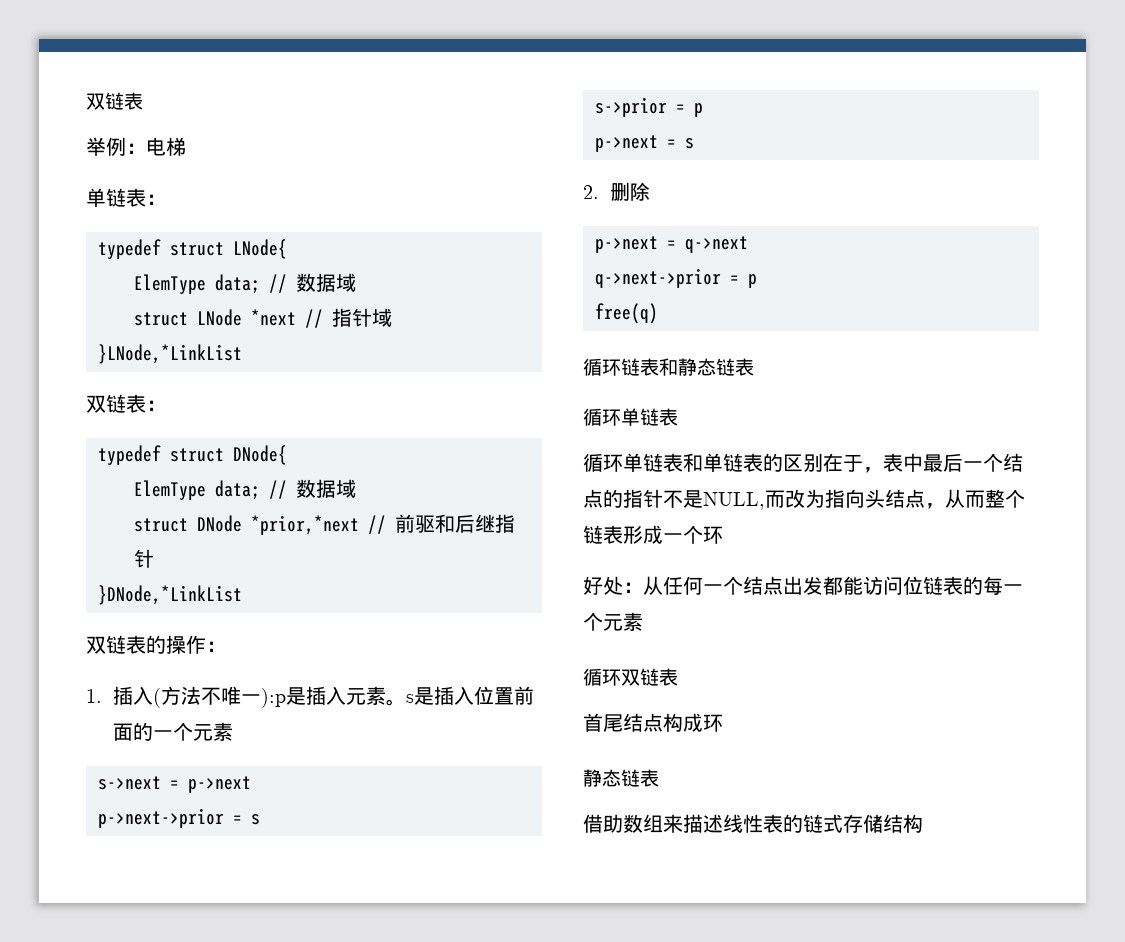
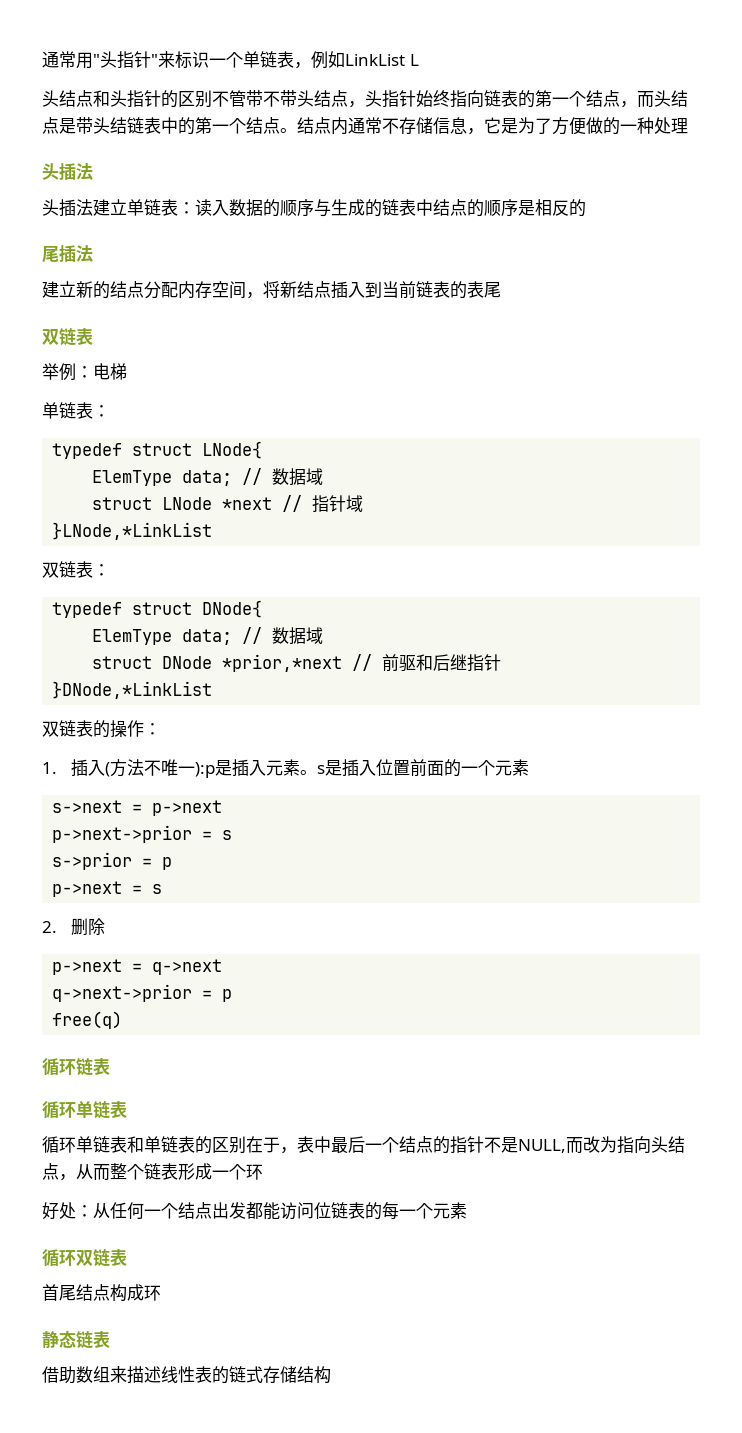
(86, 101) none -> [42,51,419,69] [42,90,688,108] [42,117,688,135] [42,163,93,180] [42,199,586,217] [42,245,93,263] [42,281,501,299] 通常用"头指针"来标识一个单链表，例如LinkList L // 头结点和头指针的区别不管带不带头结点，头指针始终指向链表的第一个结点，而头结点是带头结链表中的第一个结点。结点内通常不存储信息，它是为了方便做的一种处理 // 头插法 // 头插法建立单链表：读入数据的顺序与生成的链表中结点的顺序是相反的 // 尾插法 // 建立新的结点分配内存空间，将新结点插入到当前链表的表尾 //
[659,358,754,376] 和静态链表 -> (110, 1066) none

